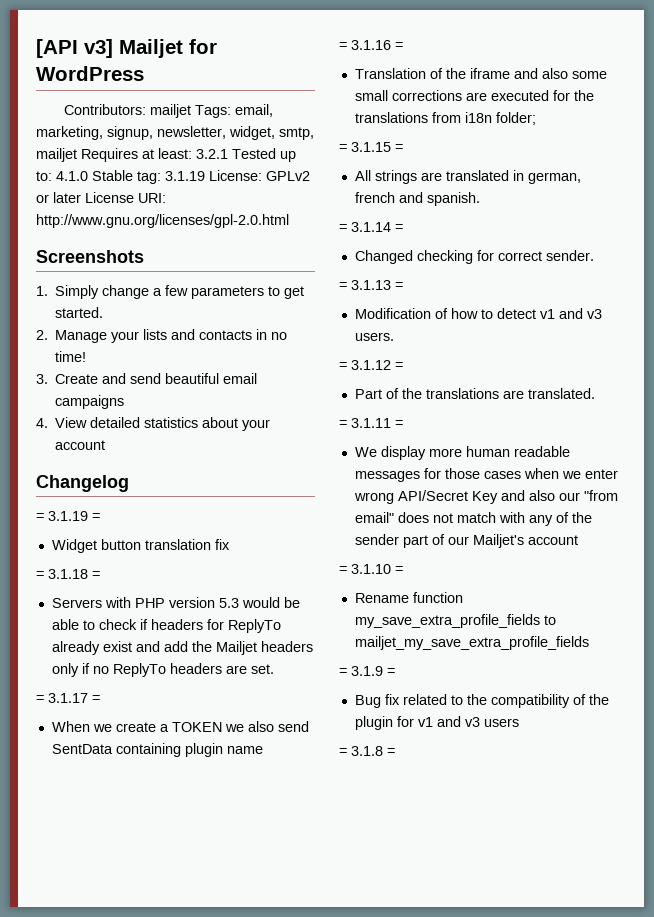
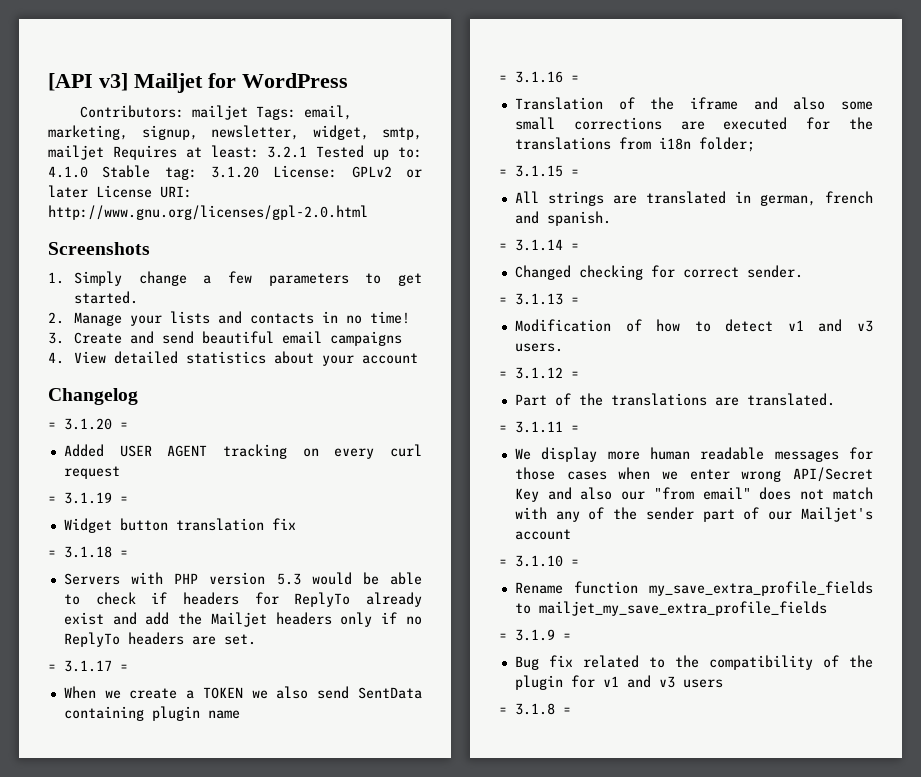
[165,171,205,181] 3.1.19 -> [211,166,259,178] 3.1.20
(129, 483) none -> [48,418,128,430] [63,444,423,459] [63,466,120,479] // = 3.1.20 = // Added USER AGENT tracking on every curl request

